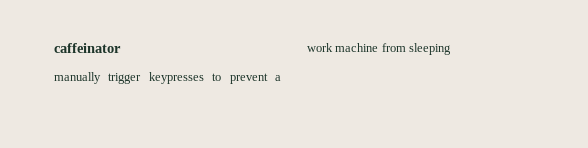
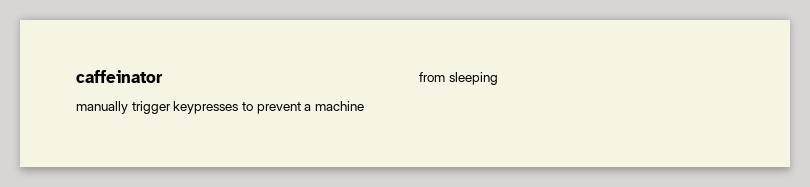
[307,43,333,52] work -> (312, 107) none

